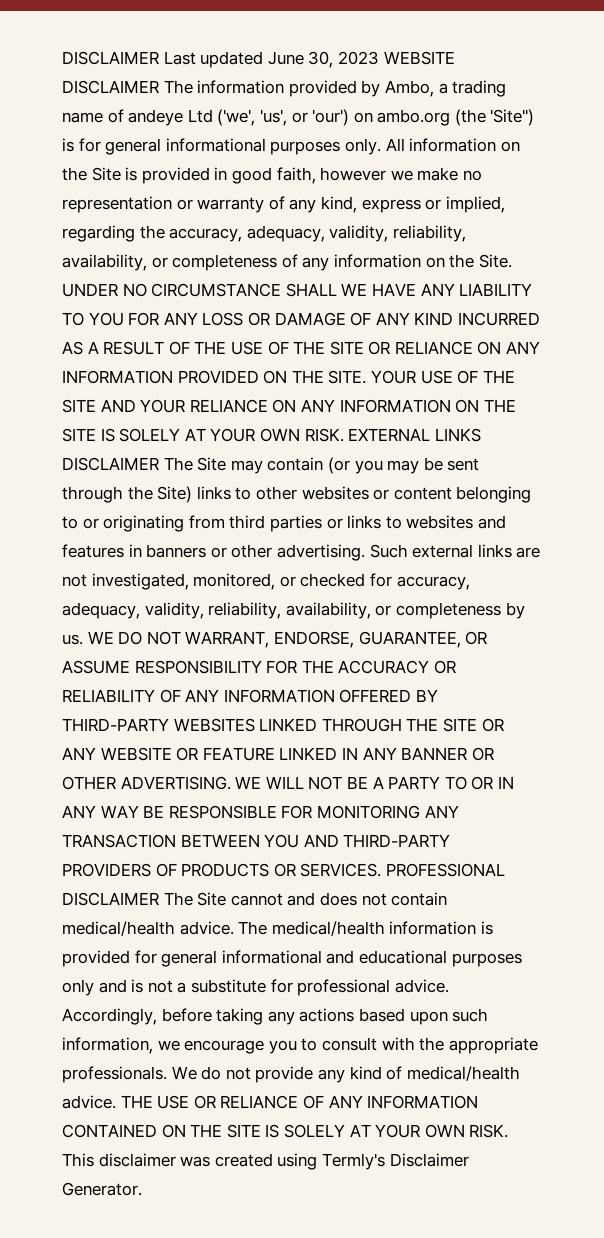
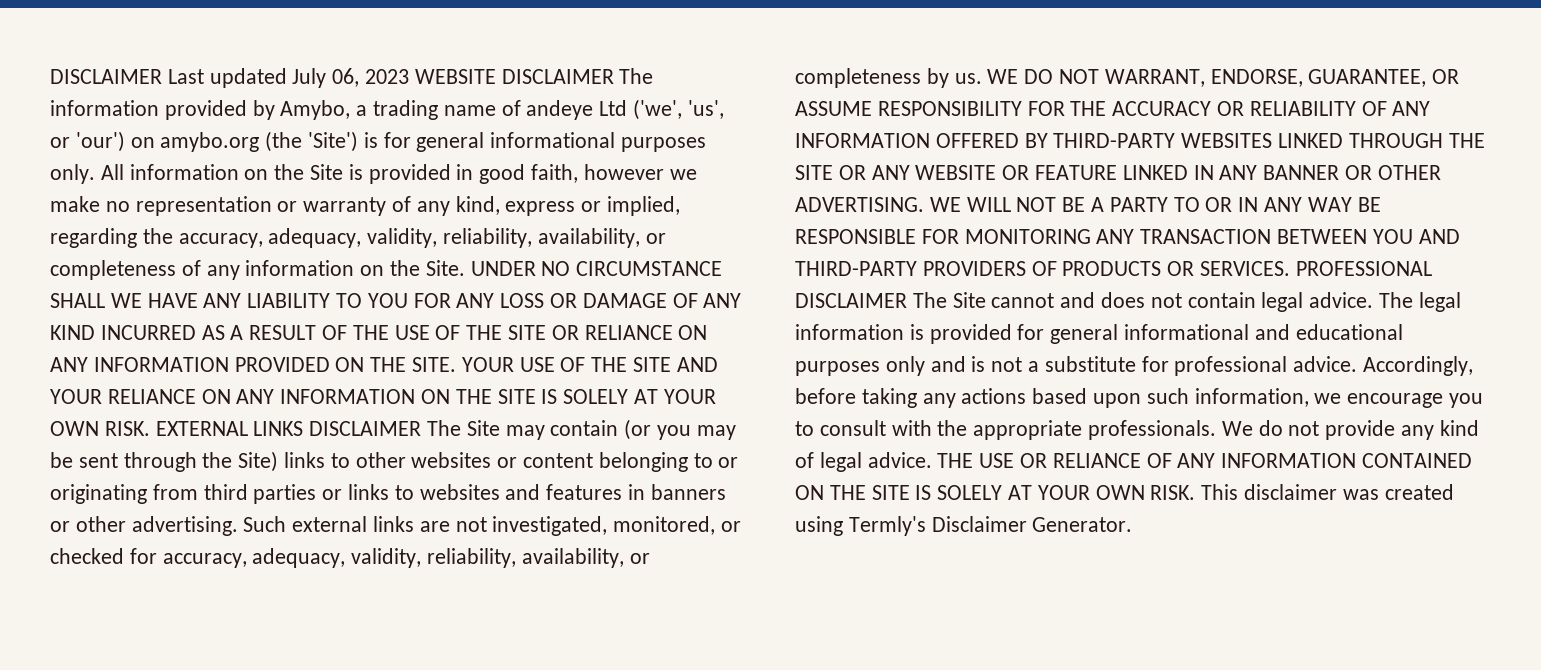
[267,51,334,68] June 30, -> [292,68,360,88] July 06,
[384,80,434,97] Ambo, -> [280,100,351,120] Amybo,
[377,109,535,126] ambo.org (the 'Site") -> [160,131,359,152] amybo.org (the 'Site')
[62,921,175,936] medical/health -> [1261,292,1304,312] legal
[271,921,385,936] medical/health -> [1418,292,1461,312] legal
[406,1066,520,1081] medical/health -> [819,452,862,472] legal

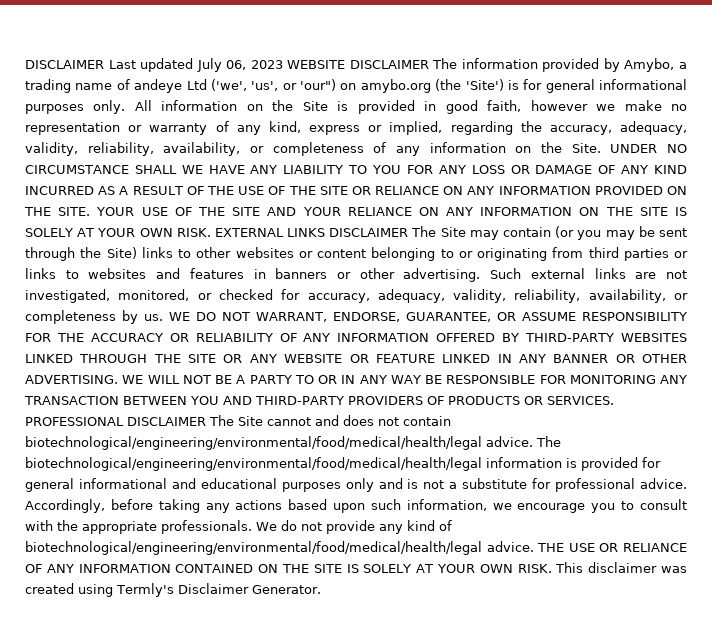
[75,131,125,152] 'our') -> [300,79,336,91] 'our")
[1261,292,1304,312] legal -> [25,436,482,450] biotechnological/engineering/environmental/food/medical/health/legal
[1418,292,1461,312] legal -> [25,457,482,471] biotechnological/engineering/environmental/food/medical/health/legal
[819,452,862,472] legal -> [25,541,482,555] biotechnological/engineering/environmental/food/medical/health/legal

